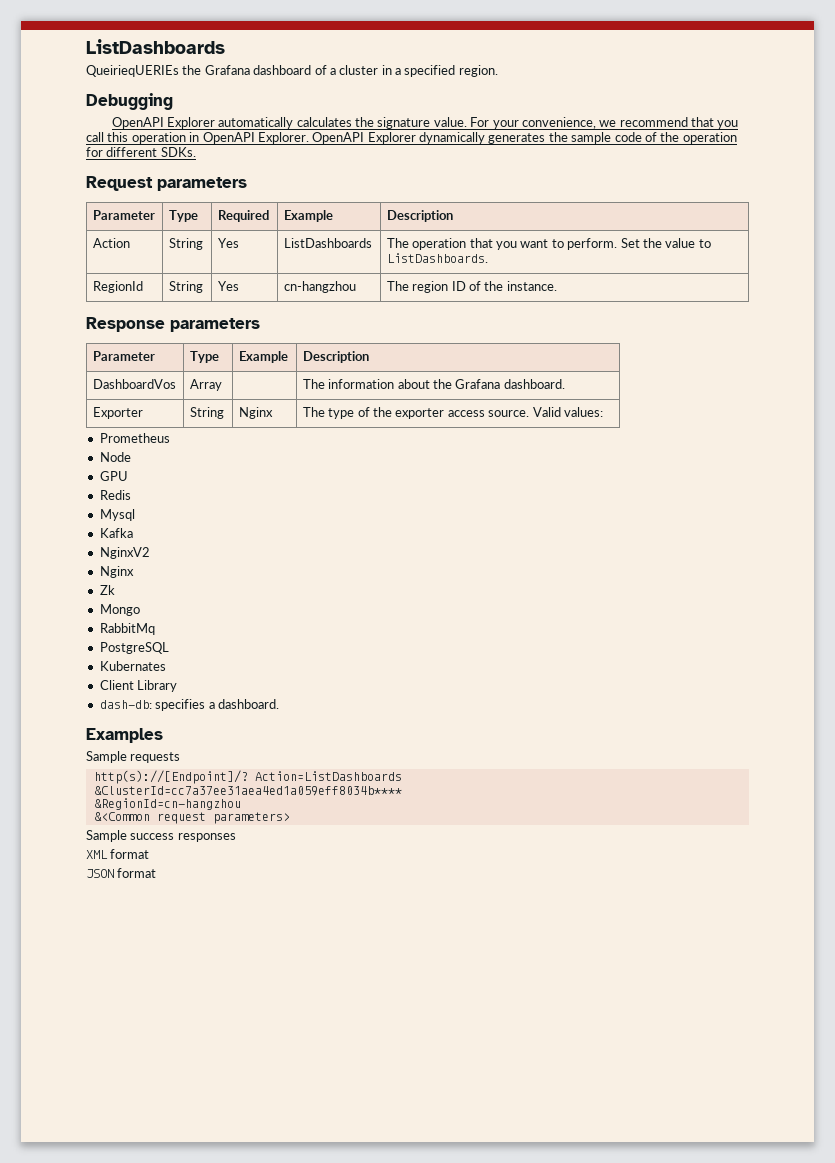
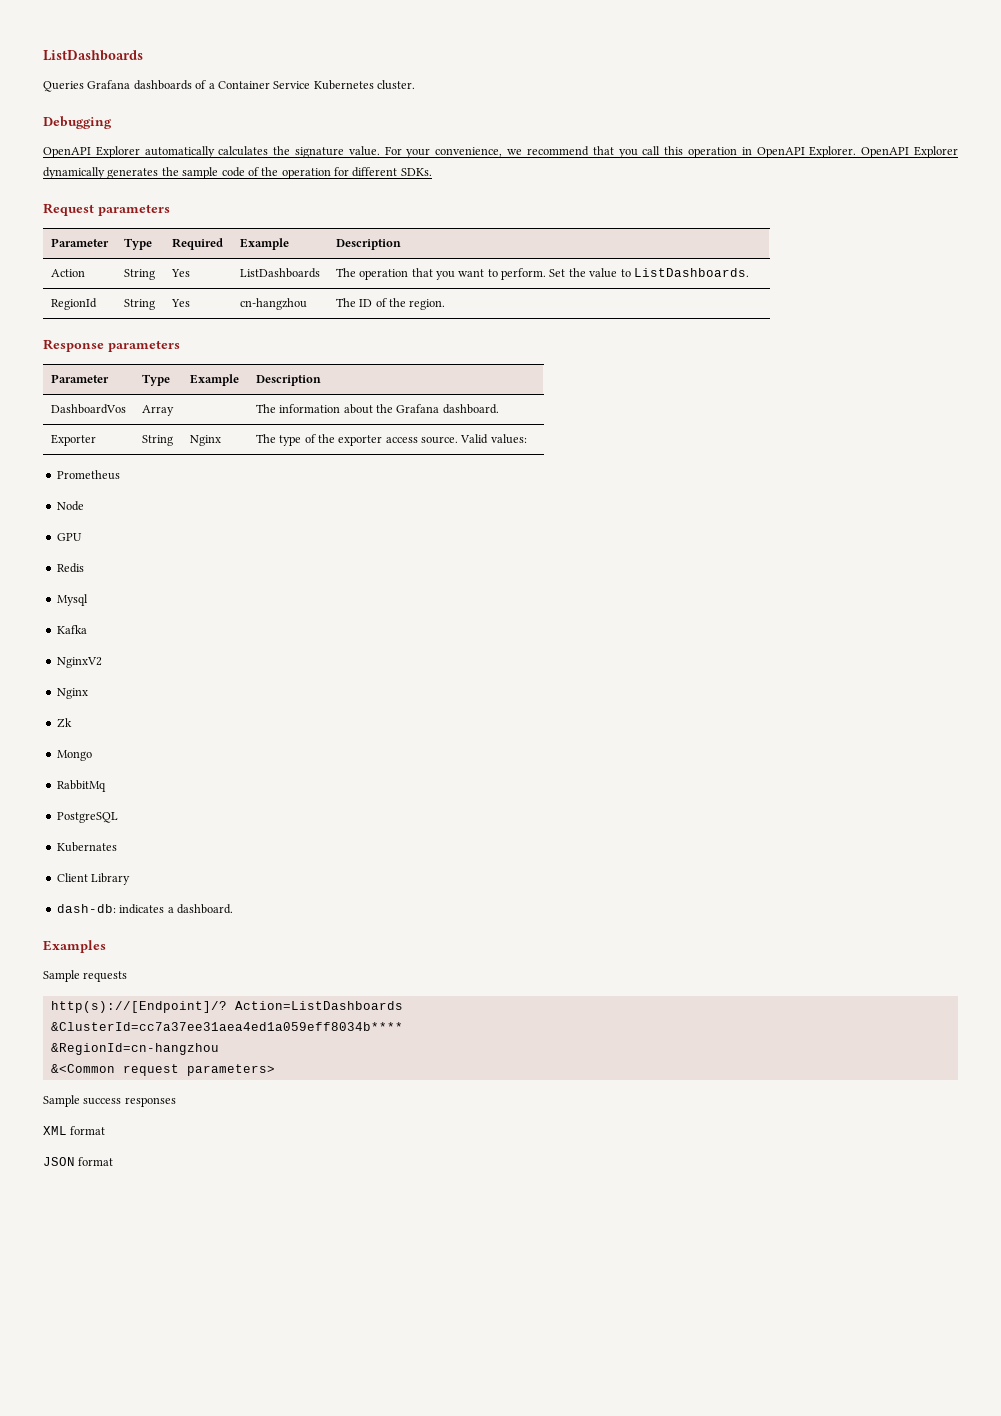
[86,65,498,77] QueirieqUERIEs the Grafana dashboard of a cluster in a specified region. -> [43,80,415,92] Queries Grafana dashboards of a Container Service Kubernetes cluster.
[412,281,449,293] region -> (356, 302) none
[506,281,557,291] instance. -> [409,299,446,310] region.
[155,699,206,711] specifies -> [119,904,165,914] indicates

